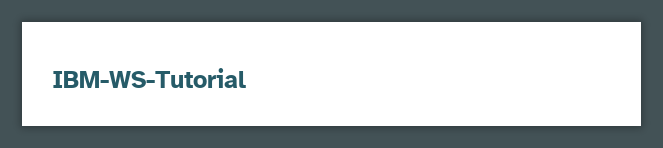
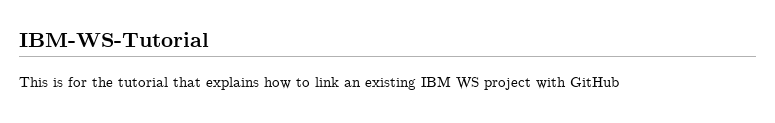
(246, 78) none -> [19,76,619,90] // This is for the tutorial that explains how to link an existing IBM WS project with GitHub

